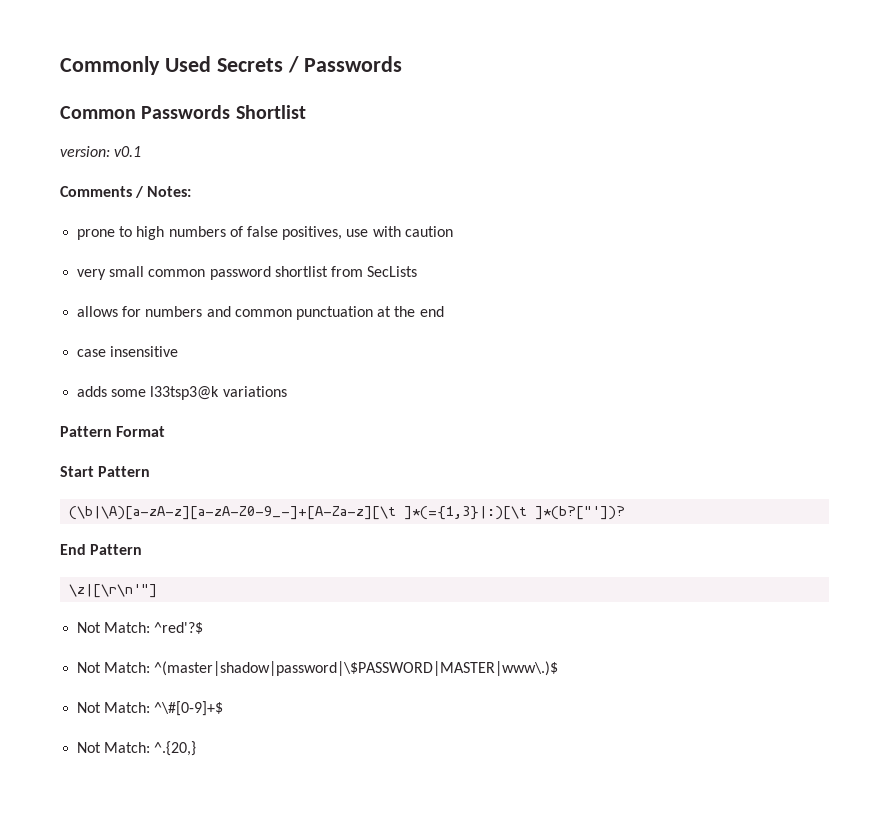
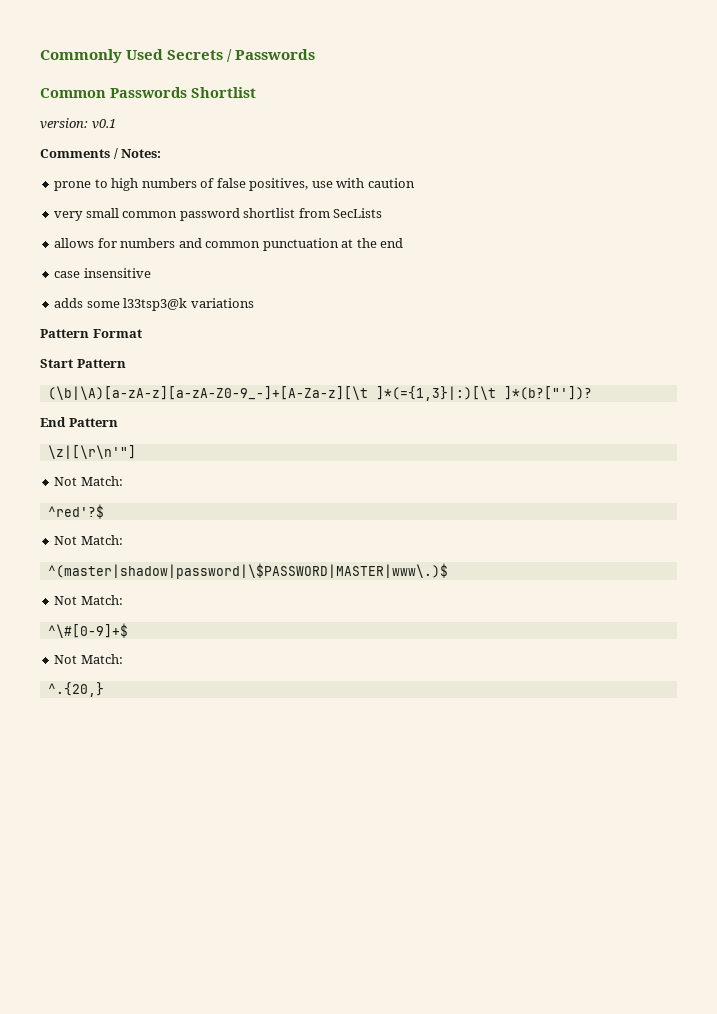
(151, 627) none -> (123, 481) //
(151, 667) none -> (123, 540) //
(151, 707) none -> (123, 600) //
(151, 747) none -> (123, 659) //

